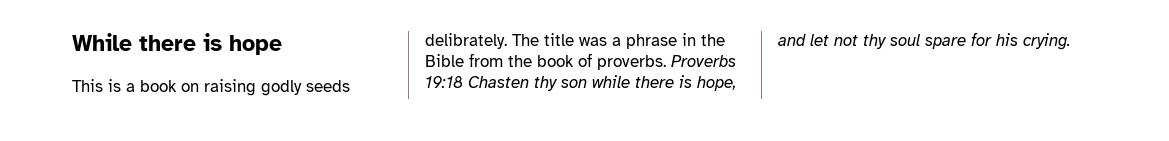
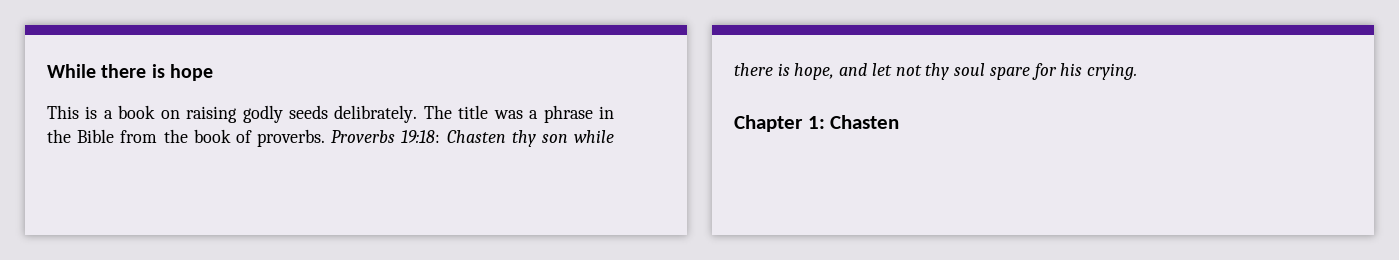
[425,76,463,88] 19:18 -> [401,130,441,143] 19:18:
(1071, 41) none -> [734,115,900,132] // Chapter 1: Chasten

